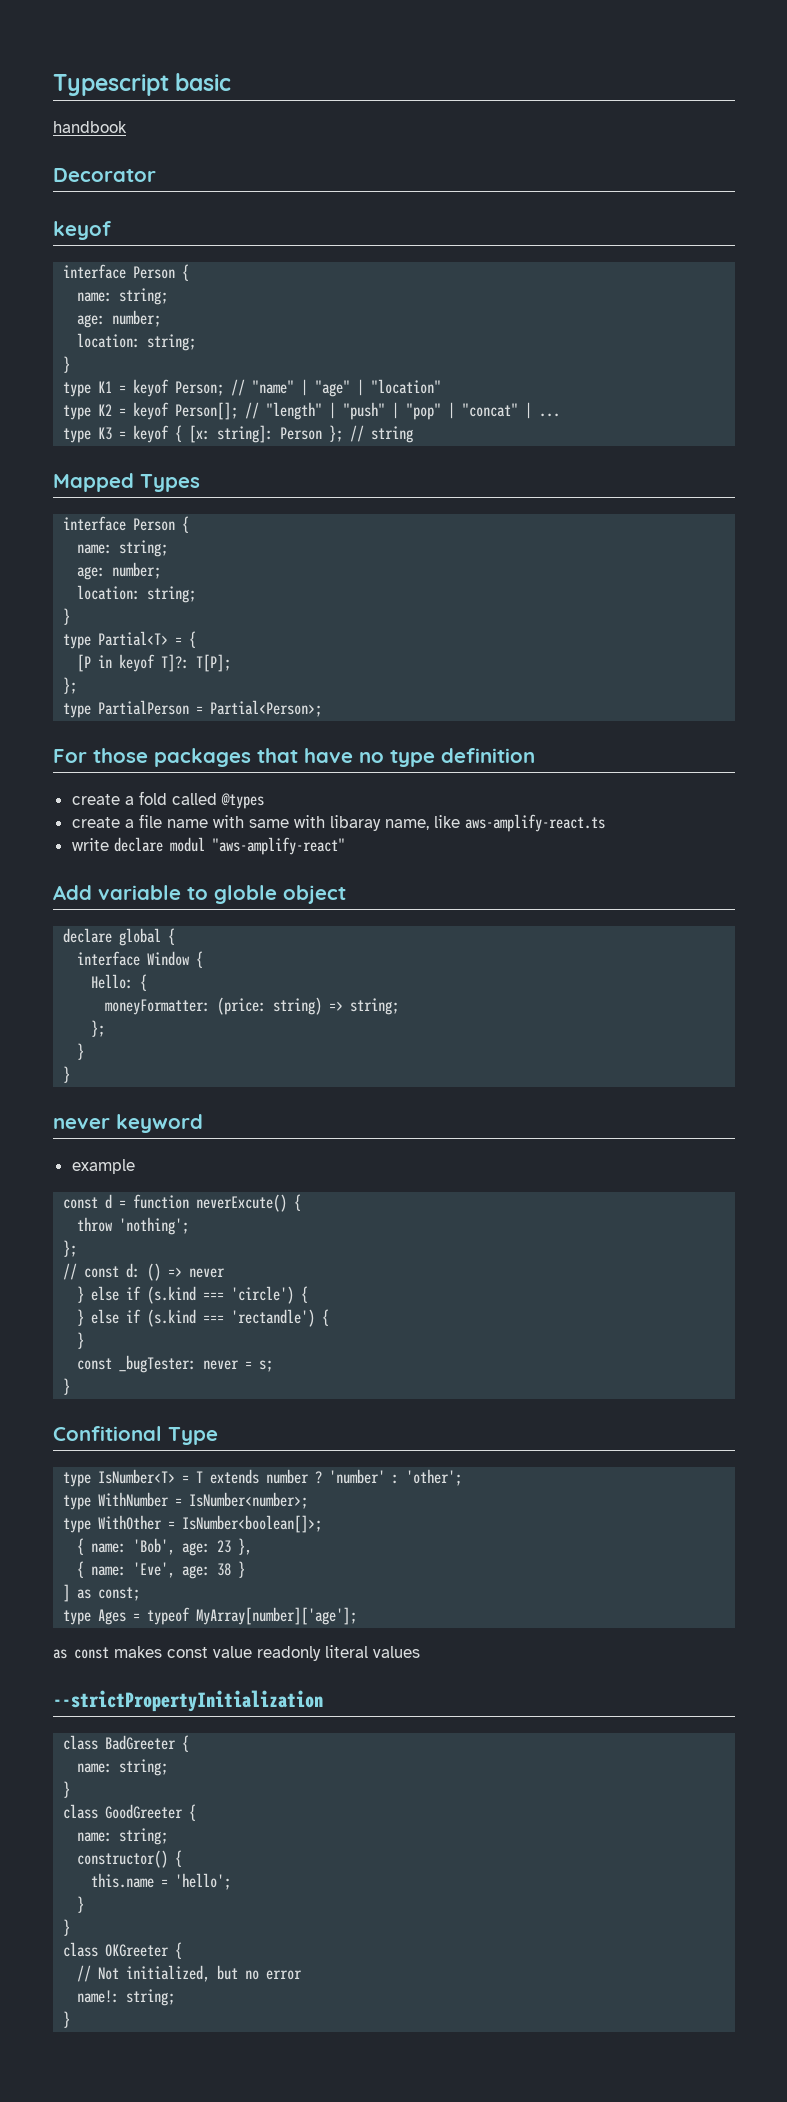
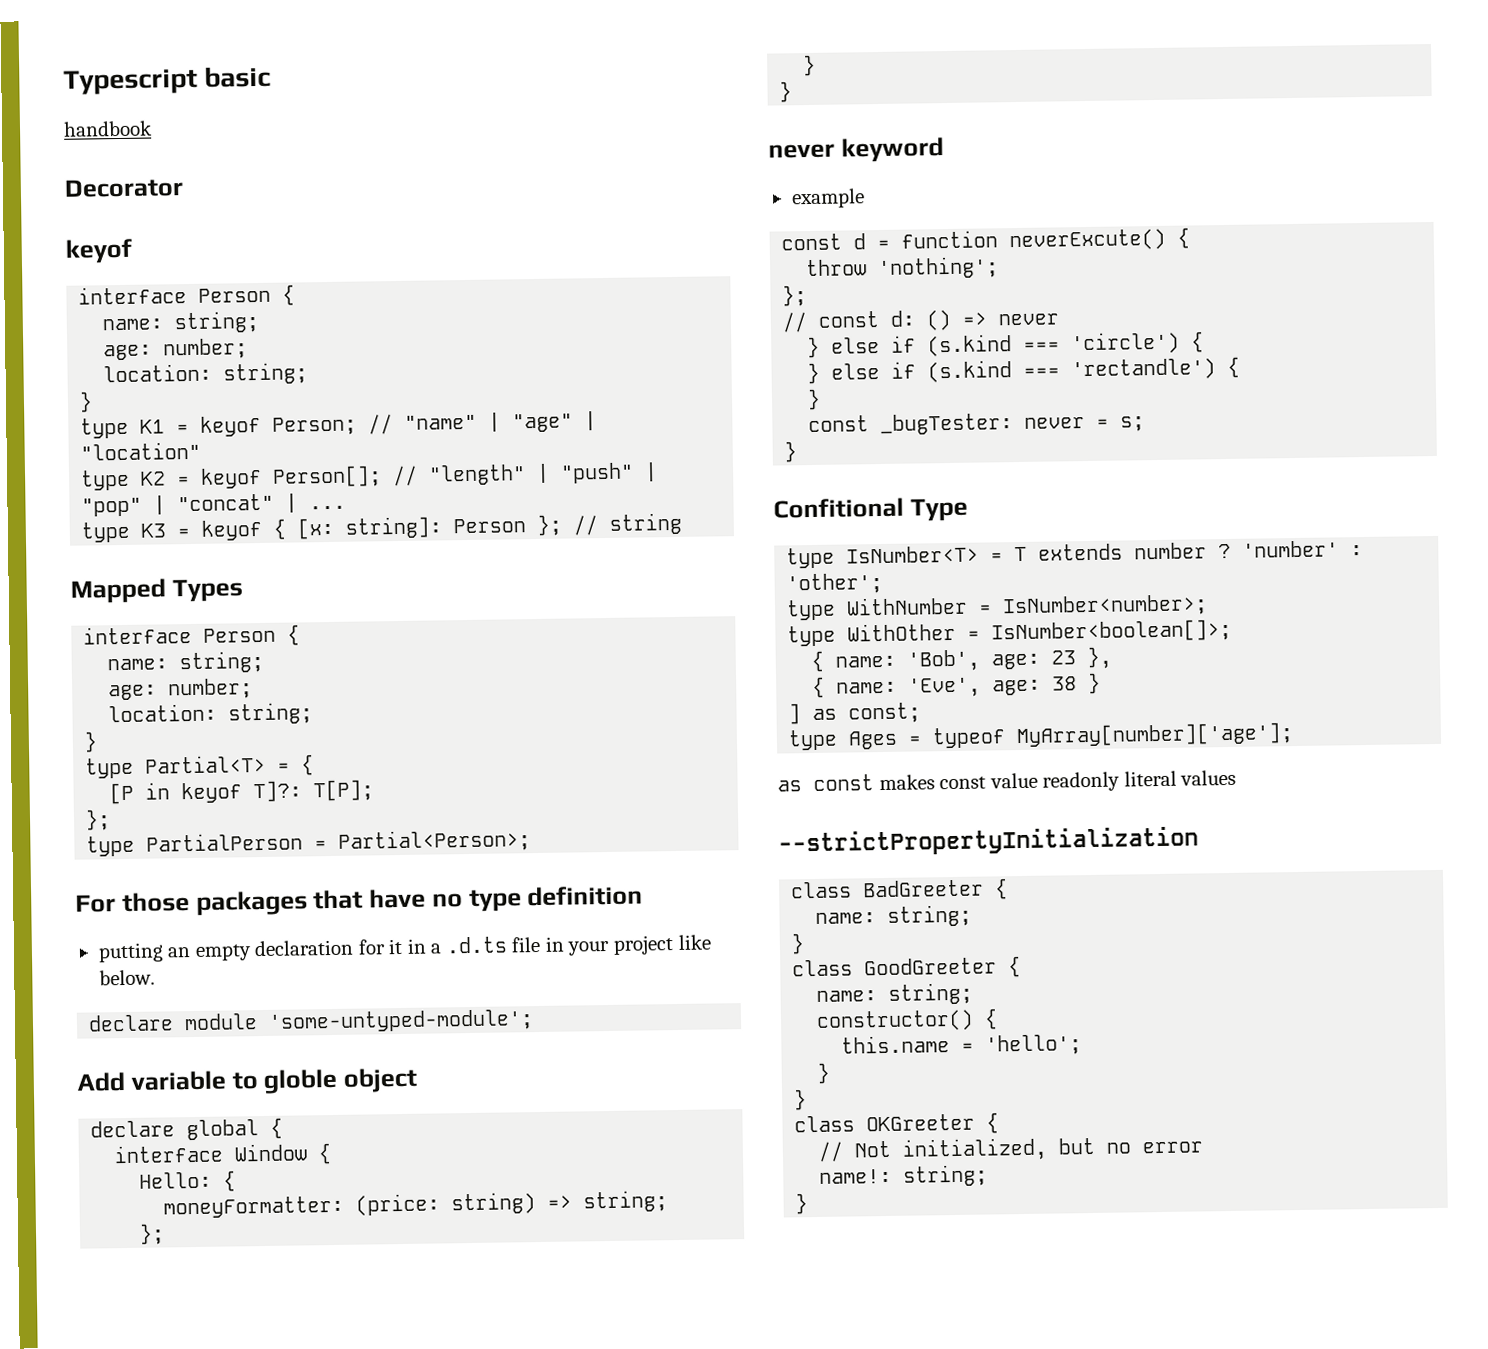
[71,791,264,809] [71,814,605,832] [71,837,345,855] create a fold called @types // create a file name with same with libaray name, like aws-amplify-react.ts // write declare modul "aws-amplify-react" -> [97,934,711,963] [98,969,155,986] [88,1009,535,1033] putting an empty declaration for it in a .d.ts file in your project like below. // declare module 'some-untyped-module';

